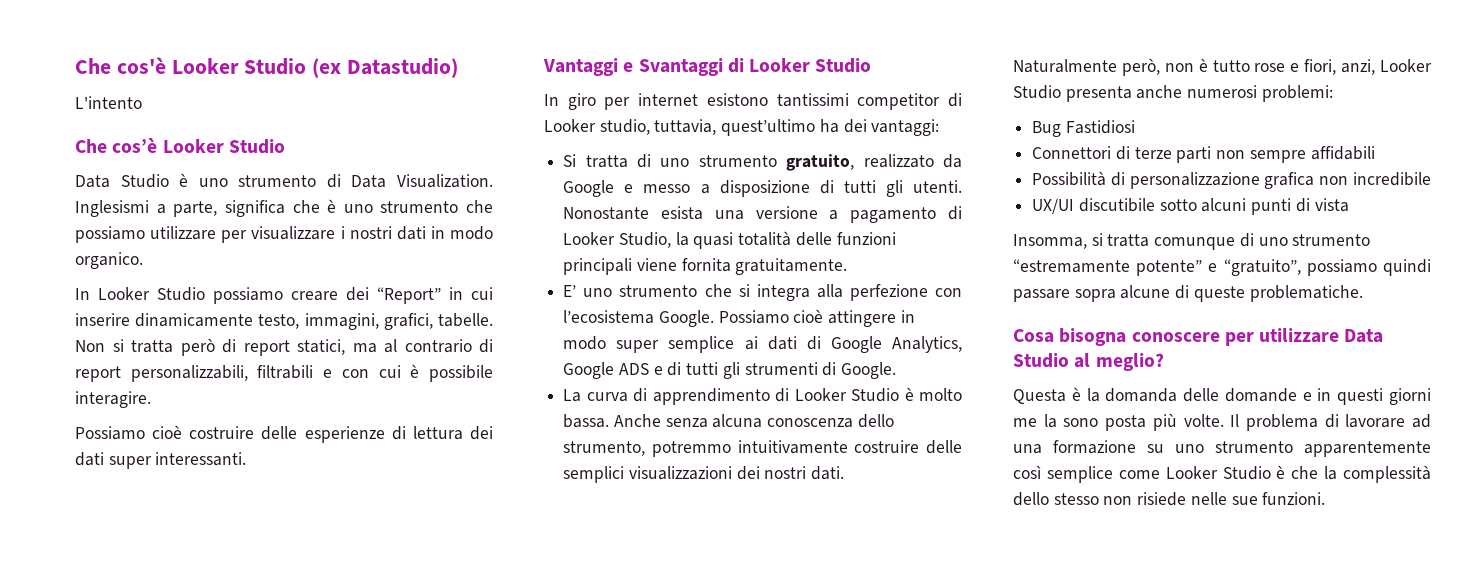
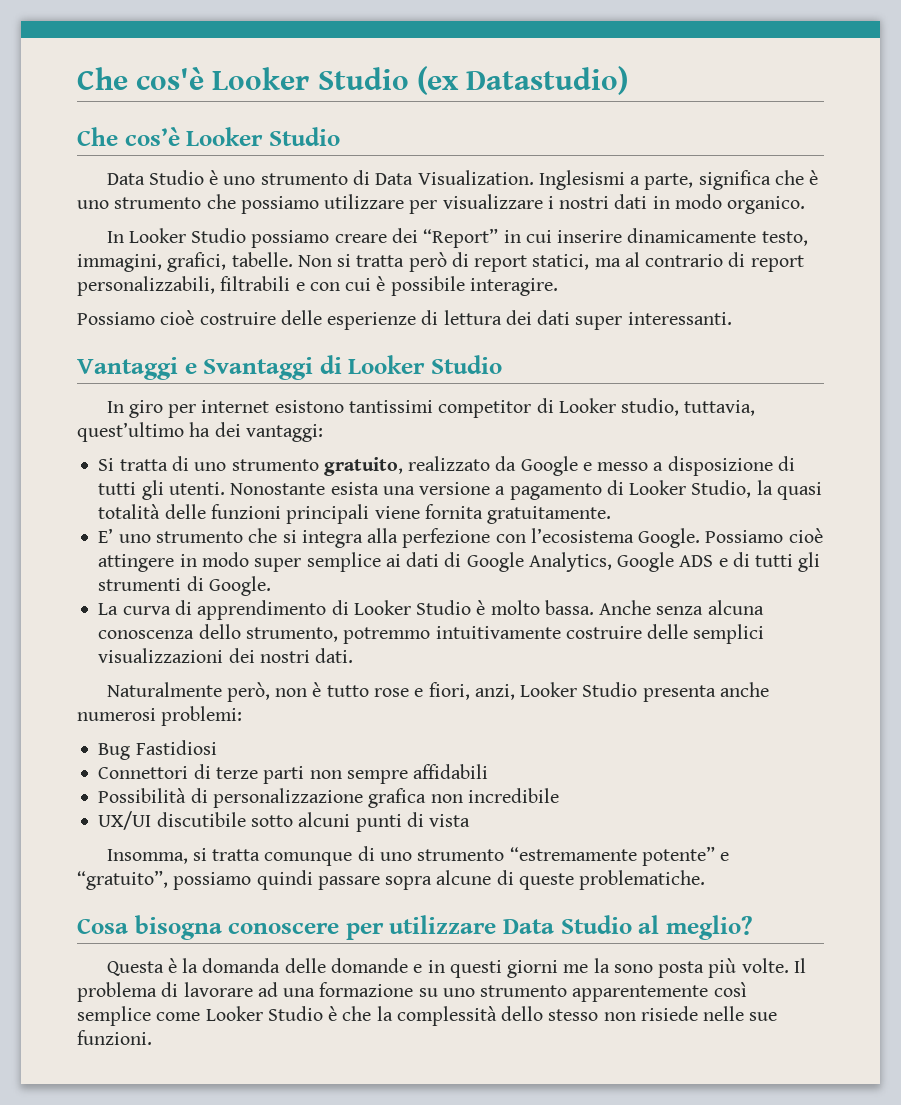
[75,96,142,109] // L'intento -> (629, 80) none

